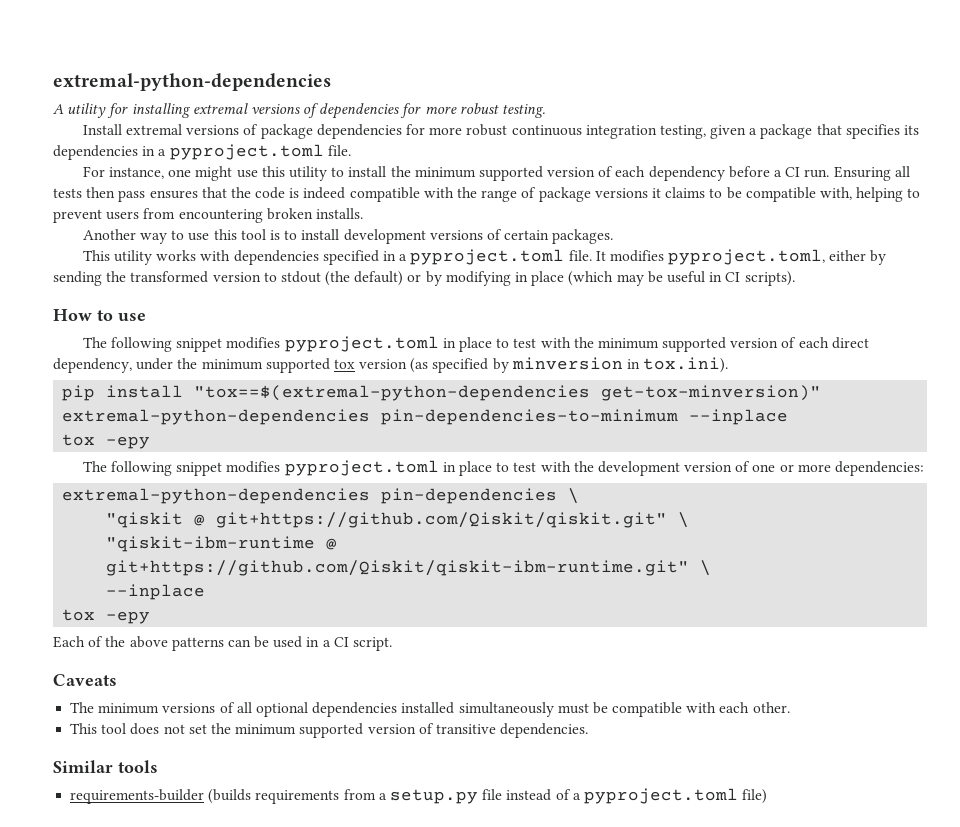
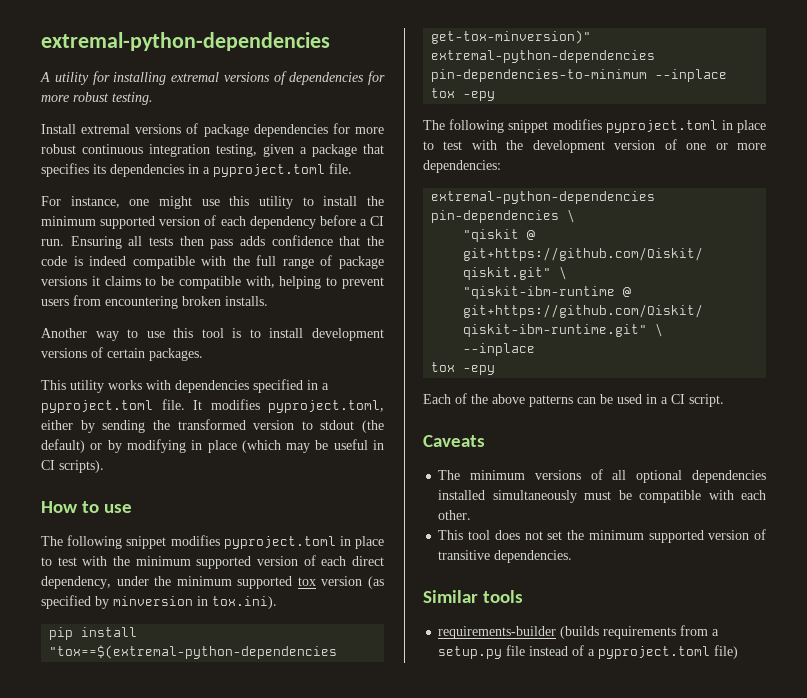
[149,190,198,199] ensures -> [239,235,333,246] adds confidence
(478, 192) none -> [256,255,277,266] full

